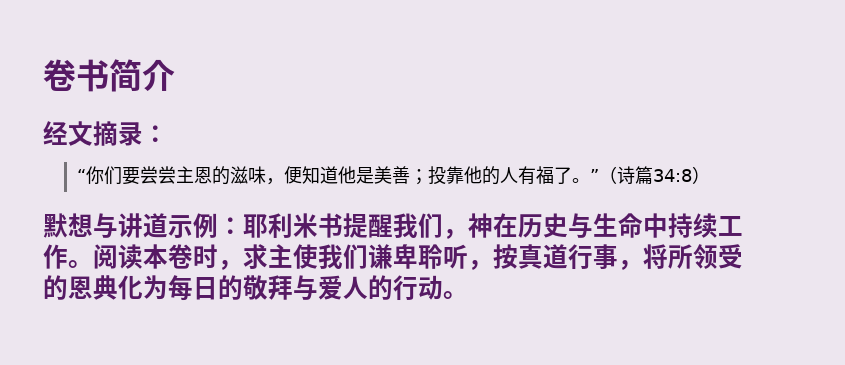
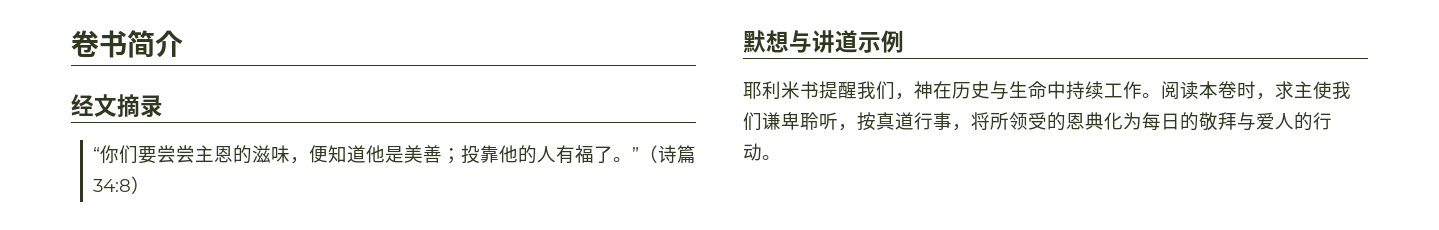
[143,125,168,143] ： -> (163, 106) none
[218,217,243,235] ： -> (904, 41) //

